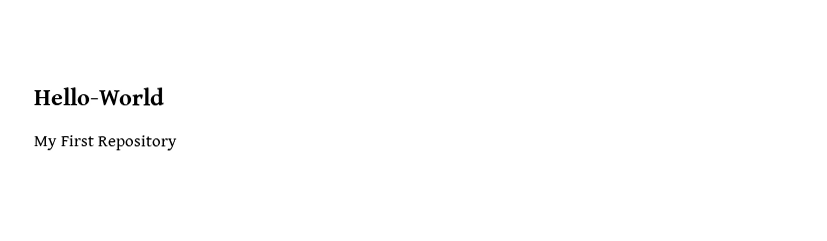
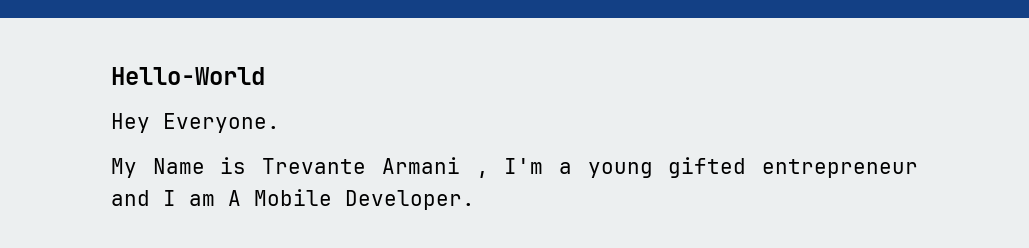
(165, 96) none -> [111,113,280,133] // Hey Everyone.
[59,135,178,151] First Repository -> [152,157,918,178] [111,189,475,210] Name is Trevante Armani , I'm a young gifted entrepreneur and I am A Mobile Developer.

